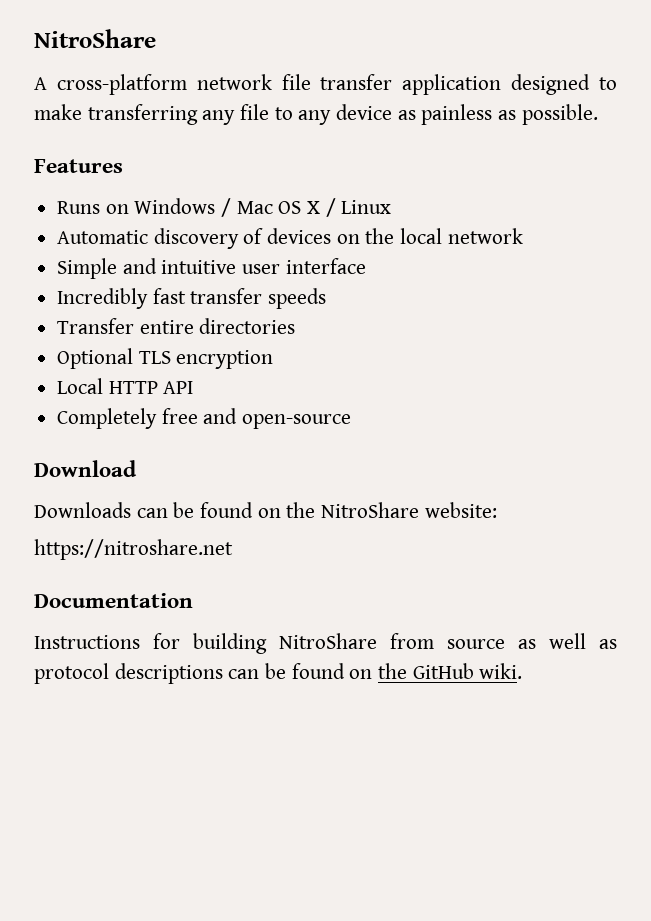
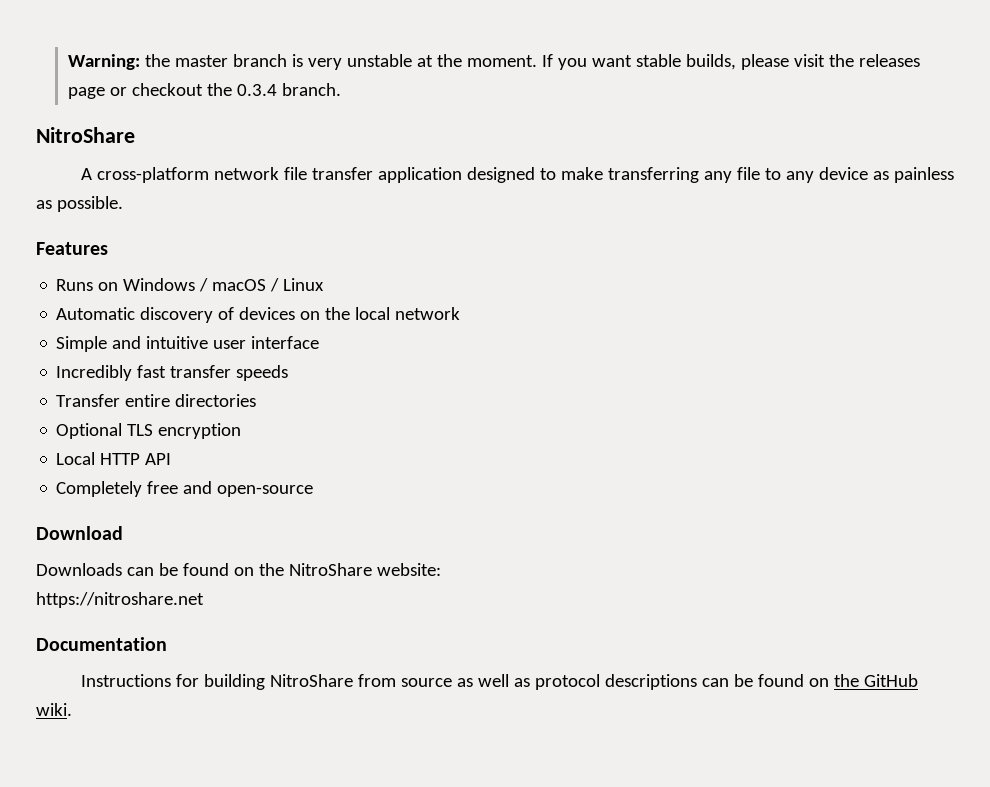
(34, 38) none -> [68,54,921,70] [68,83,342,99] Warning: the master branch is very unstable at the moment. If you want stable builds, please visit the releases page or checkout the 0.3.4 branch. //
[236,201,321,214] Mac OS X -> [212,279,267,291] macOS

